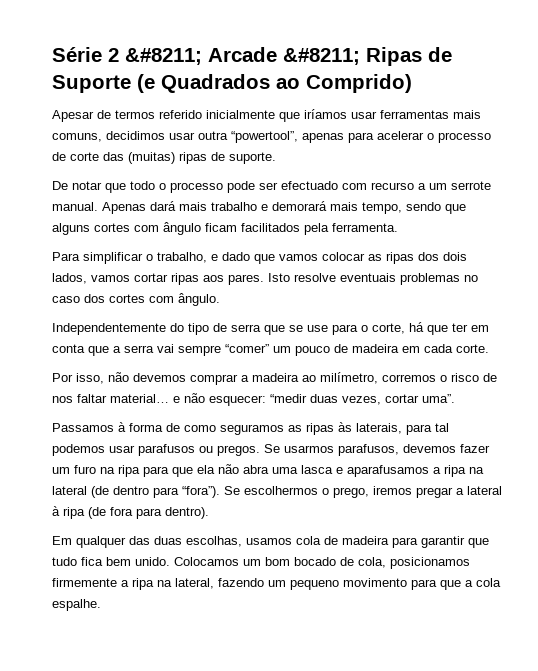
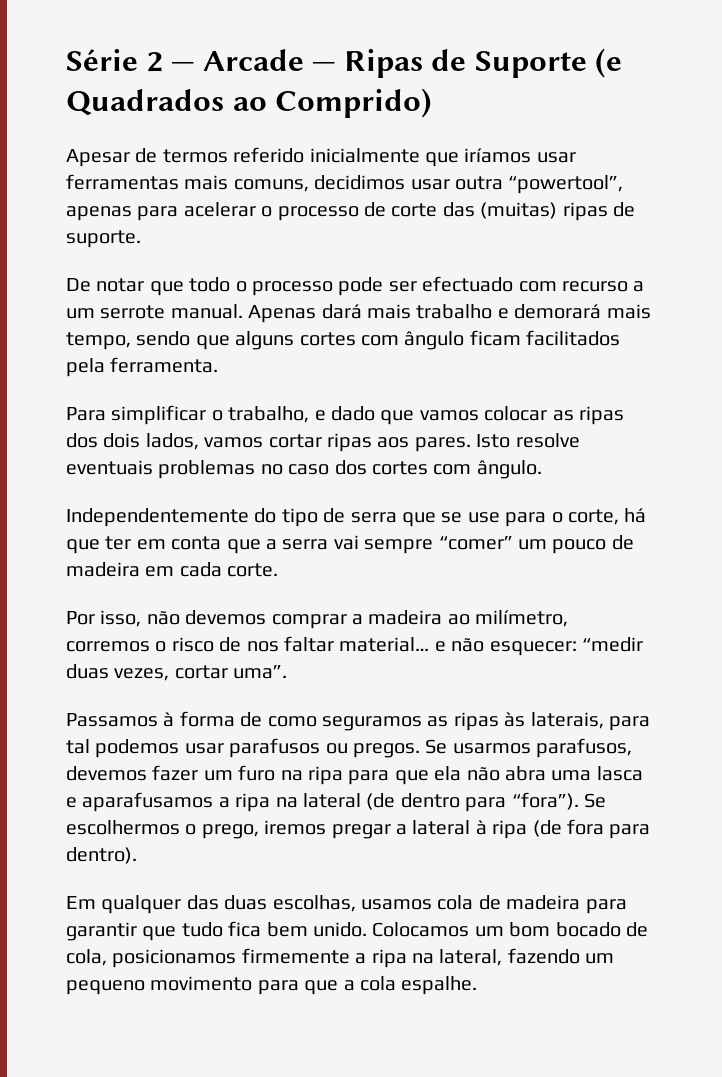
[125,47,360,65] &#8211; Arcade &#8211; -> [171,49,336,71] — Arcade —

